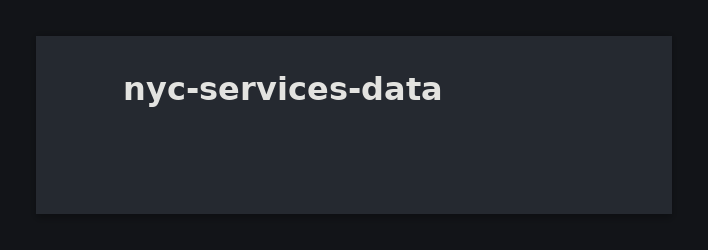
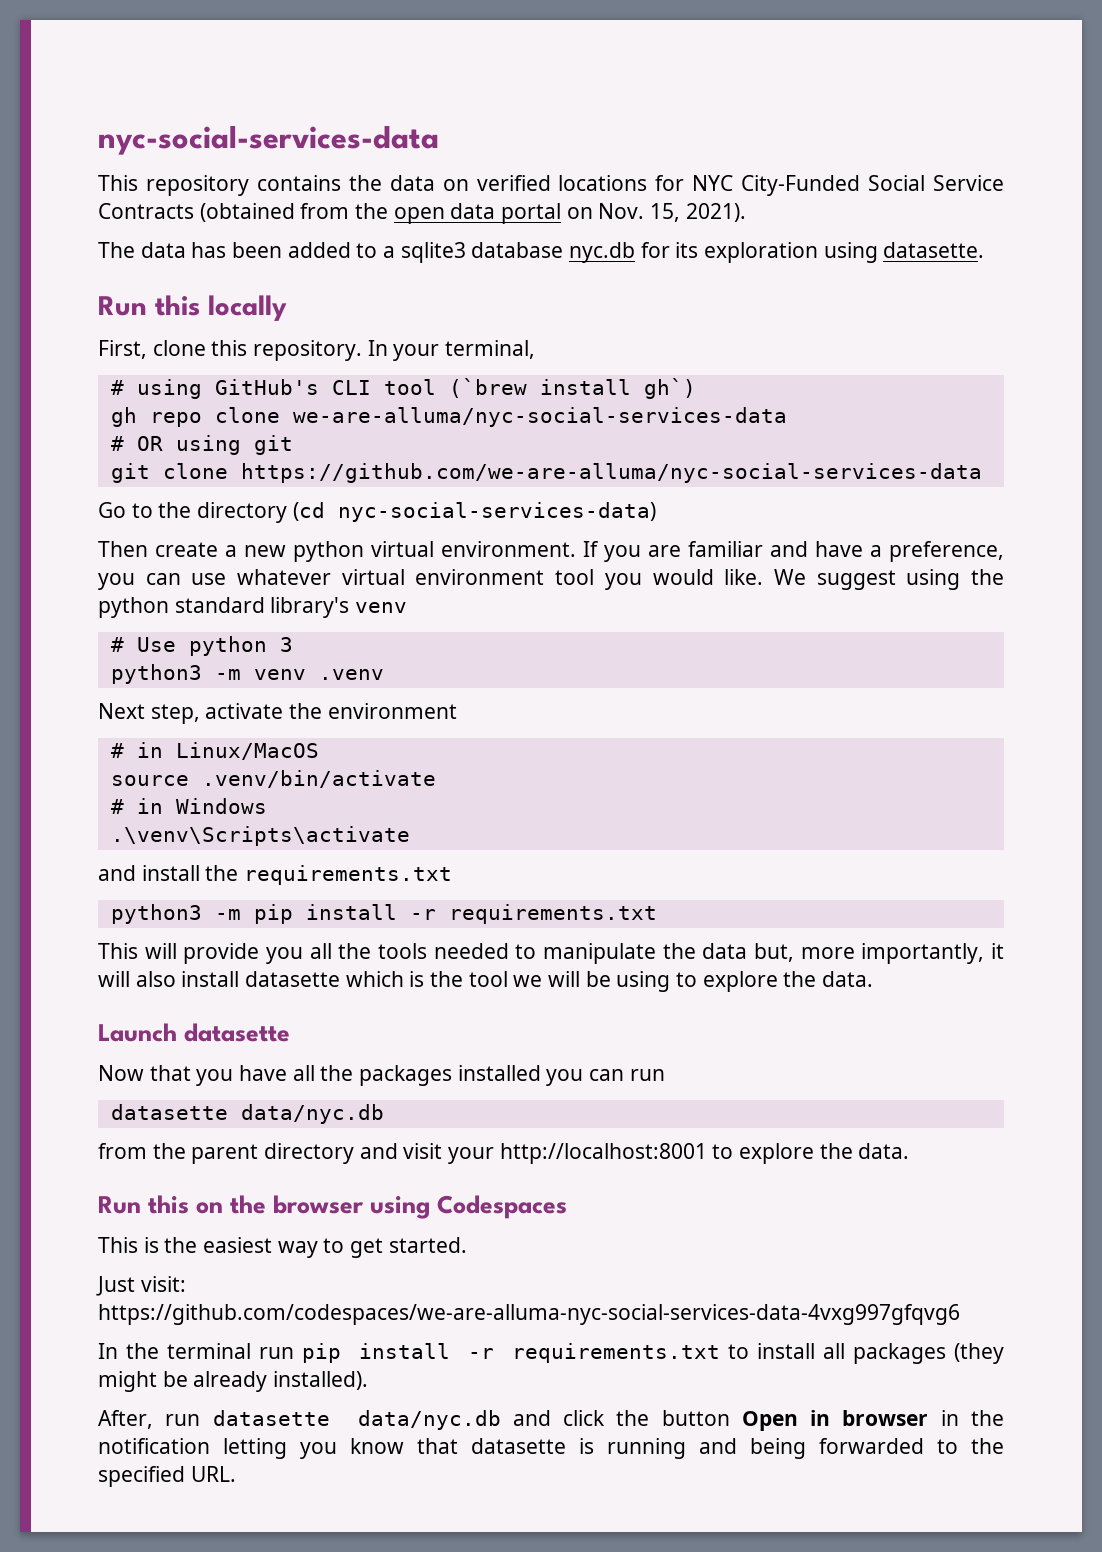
[123,76,443,107] nyc-services-data -> [98,125,439,155] [98,175,1004,196] [98,203,746,224] [98,242,985,263] [98,295,287,321] [98,340,536,361] [110,378,696,399] [110,407,787,427] [110,435,293,455] [110,463,982,483] [98,502,656,523] [98,541,1004,562] [98,569,1005,590] [98,597,408,618] [110,636,293,656] [110,664,384,684] [98,703,457,724] [110,742,319,760] [110,770,436,788] [110,798,267,814] [110,826,410,846] [98,865,453,885] [110,904,657,924] [98,943,1004,964] [98,971,874,992] [98,1023,290,1042] [98,1065,665,1086] [110,1104,384,1124] [98,1143,910,1164] [98,1195,567,1219] [98,1237,467,1258] [96,1276,186,1296] [98,1304,960,1325] [98,1343,1004,1364] [98,1371,369,1392] [98,1410,1005,1431] [98,1438,1004,1459] [98,1466,236,1487] nyc-social-services-data // This repository contains the data on verified locations for NYC City-Funded Social Service Contracts (obtained from the open data portal on Nov. 15, 2021). // The data has been added to a sqlite3 database nyc.db for its exploration using datasette. // Run this locally // First, clone this repository. In your terminal, // # using GitHub's CLI tool (`brew install gh`) // gh repo clone we-are-alluma/nyc-social-services-data // # OR using git // git clone https://github.com/we-are-alluma/nyc-social-services-data // Go to the directory (cd nyc-social-services-data) // Then create a new python virtual environment. If you are familiar and have a preference, you can use whatever virtual environment tool you would like. We suggest using the python standard library's venv // # Use python 3 // python3 -m venv .venv // Next step, activate the environment // # in Linux/MacOS // source .venv/bin/activate // # in Windows // .\venv\Scripts\activate // and install the requirements.txt // python3 -m pip install -r requirements.txt // This will provide you all the tools needed to manipulate the data but, more importantly, it will also install datasette which is the tool we will be using to explore the data. // Launch datasette // Now that you have all the packages installed you can run // datasette data/nyc.db // from the parent directory and visit your http://localhost:8001 to explore the data. // Run this on the browser using Codespaces // This is the easiest way to get started. // Just visit: https://github.com/codespaces/we-are-alluma-nyc-social-services-data-4vxg997gfqvg6 // In the terminal run pip install -r requirements.txt to install all packages (they might be already installed). // After, run datasette data/nyc.db and click the button Open in browser in the notification letting you know that datasette is running and being forwarded to the specified URL.

